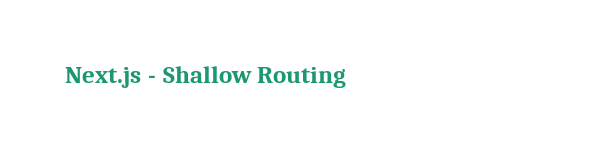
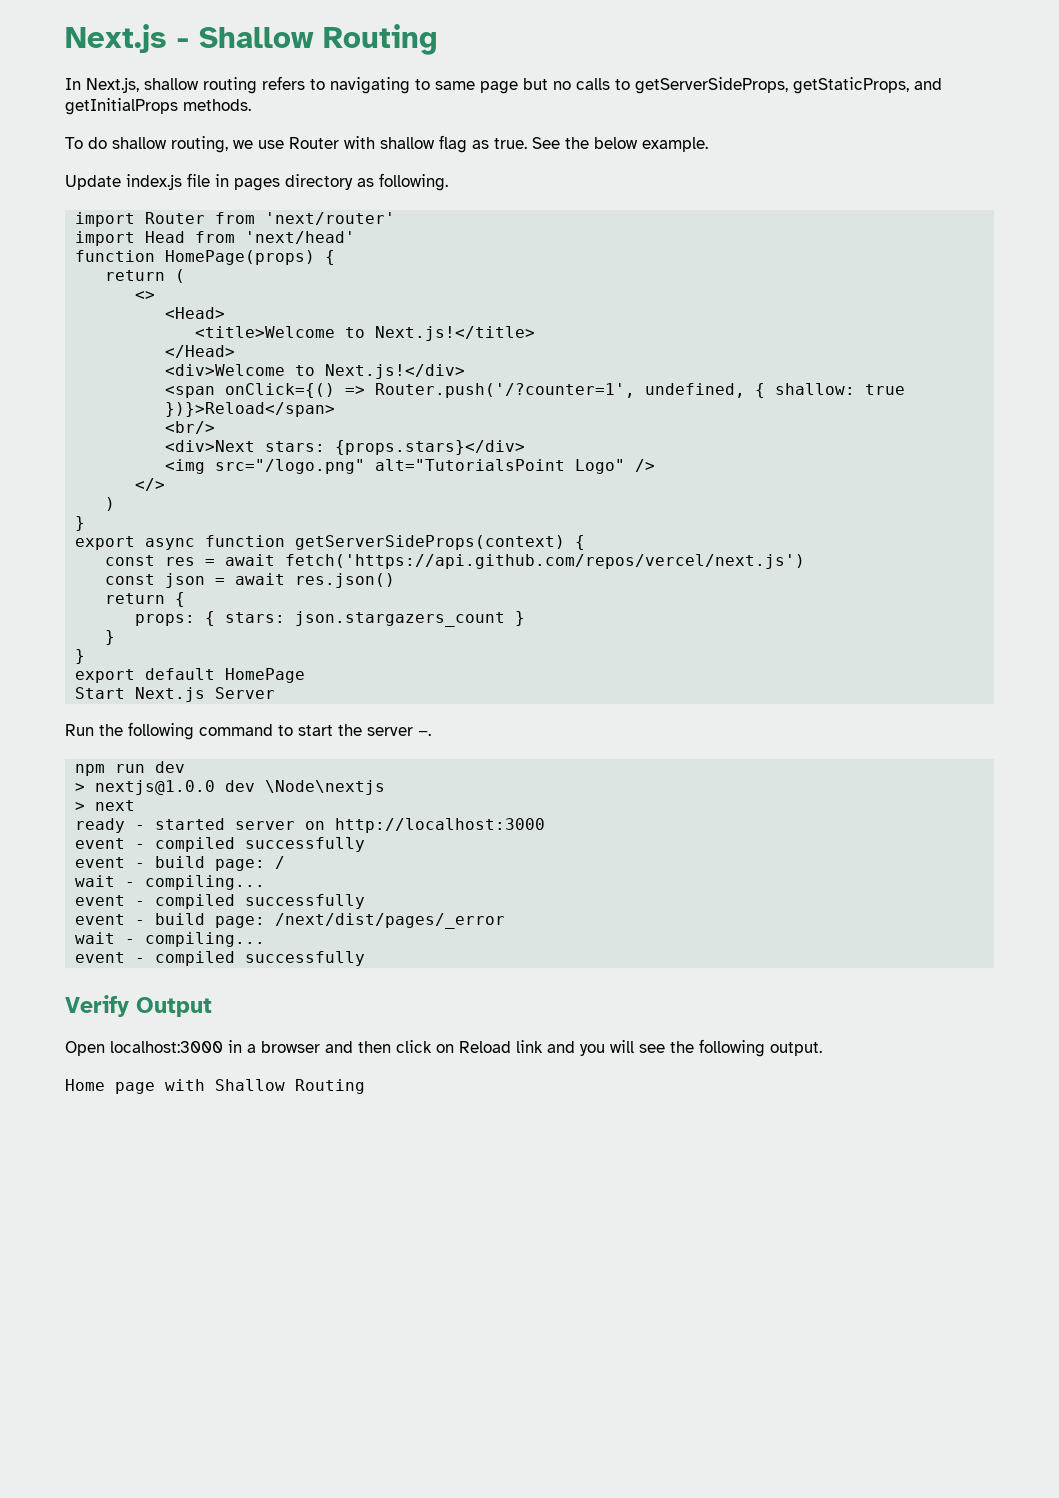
(347, 77) none -> [65,76,942,94] [65,98,251,115] [65,135,708,153] [65,173,448,191] [75,212,396,227] [75,231,356,246] [75,250,336,265] [105,269,186,283] [135,291,156,300] [165,307,226,319] [195,326,536,341] [165,345,236,358] [165,364,466,379] [165,383,906,398] [165,402,336,417] [165,421,216,434] [165,440,526,455] [165,459,656,474] [135,478,166,491] [105,497,116,511] [75,516,86,531] [75,535,586,550] [105,554,806,569] [105,573,396,588] [105,592,186,607] [135,611,526,627] [105,630,116,645] [75,649,86,664] [75,668,306,683] [75,687,276,702] [65,722,431,740] [75,761,186,776] [75,780,386,795] [75,800,136,811] [75,818,546,833] [75,837,366,852] [75,856,286,871] [75,875,266,890] [75,894,366,909] [75,913,506,929] [75,932,266,947] [75,951,366,966] [65,995,212,1017] [65,1039,822,1057] [65,1079,365,1094] // In Next.js, shallow routing refers to navigating to same page but no calls to getServerSideProps, getStaticProps, and getInitialProps methods. // To do shallow routing, we use Router with shallow flag as true. See the below example. // Update index.js file in pages directory as following. // import Router from 'next/router' // import Head from 'next/head' // function HomePage(props) { // return ( // <> // <Head> // <title>Welcome to Next.js!</title> // </Head> // <div>Welcome to Next.js!</div> // <span onClick={() => Router.push('/?counter=1', undefined, { shallow: true })}>Reload</span> // <br/> // <div>Next stars: {props.stars}</div> // <img src="/logo.png" alt="TutorialsPoint Logo" /> // </> // ) // } // export async function getServerSideProps(context) { // const res = await fetch('https://api.github.com/repos/vercel/next.js') // const json = await res.json() // return { // props: { stars: json.stargazers_count } // } // } // export default HomePage // Start Next.js Server // Run the following command to start the server −. // npm run dev // > nextjs@1.0.0 dev \Node\nextjs // > next // ready - started server on http://localhost:3000 // event - compiled successfully // event - build page: / // wait - compiling... // event - compiled successfully // event - build page: /next/dist/pages/_error // wait - compiling... // event - compiled successfully // Verify Output // Open localhost:3000 in a browser and then click on Reload link and you will see the following output. // Home page with Shallow Routing

